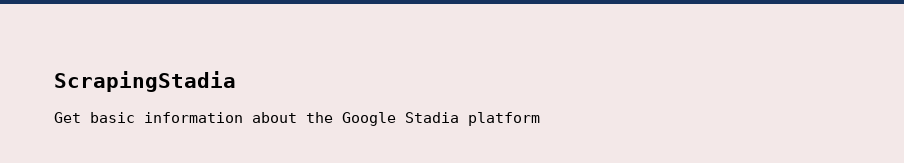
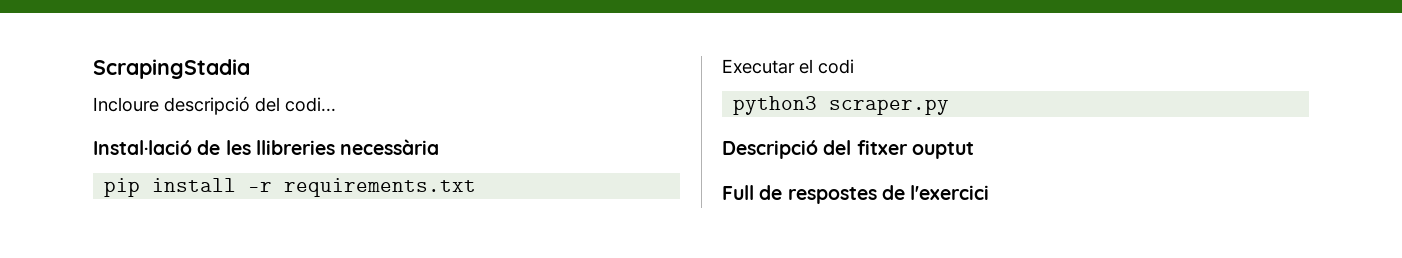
[54,112,540,126] Get basic information about the Google Stadia platform -> [93,96,336,115] [93,139,440,155] [104,178,477,197] [722,59,854,74] [733,96,950,115] [722,140,974,159] [722,185,990,204] Incloure descripció del codi... // Instal·lació de les llibreries necessària // pip install -r requirements.txt // Executar el codi // python3 scraper.py // Descripció del fitxer ouptut // Full de respostes de l'exercici

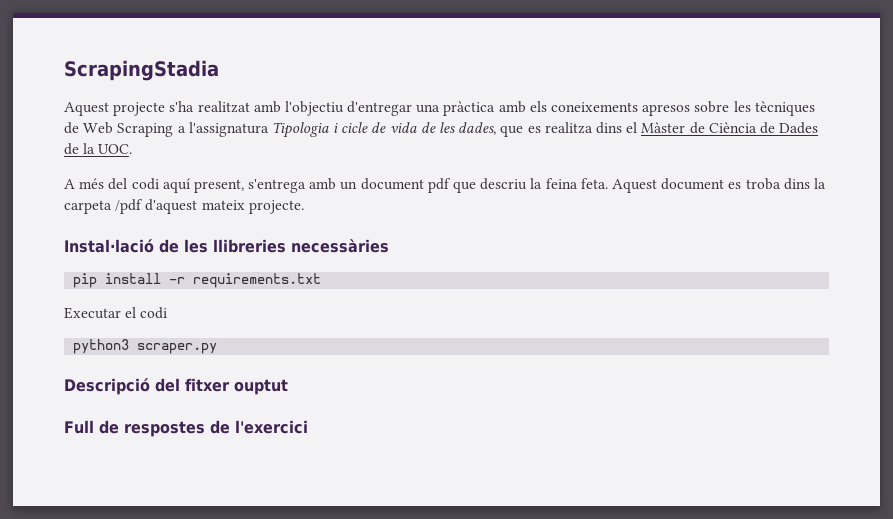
[93,96,336,115] Incloure descripció del codi... -> [64,101,815,116] [64,122,819,138] [64,143,133,155] [64,178,826,193] [64,199,304,214] Aquest projecte s'ha realitzat amb l'objectiu d'entregar una pràctica amb els coneixements apresos sobre les tècniques de Web Scraping a l'assignatura Tipologia i cicle de vida de les dades, que es realitza dins el Màster de Ciència de Dades de la UOC. // A més del codi aquí present, s'entrega amb un document pdf que descriu la feina feta. Aquest document es troba dins la carpeta /pdf d'aquest mateix projecte.
[340,139,440,155] necessària -> [291,239,389,253] necessàries

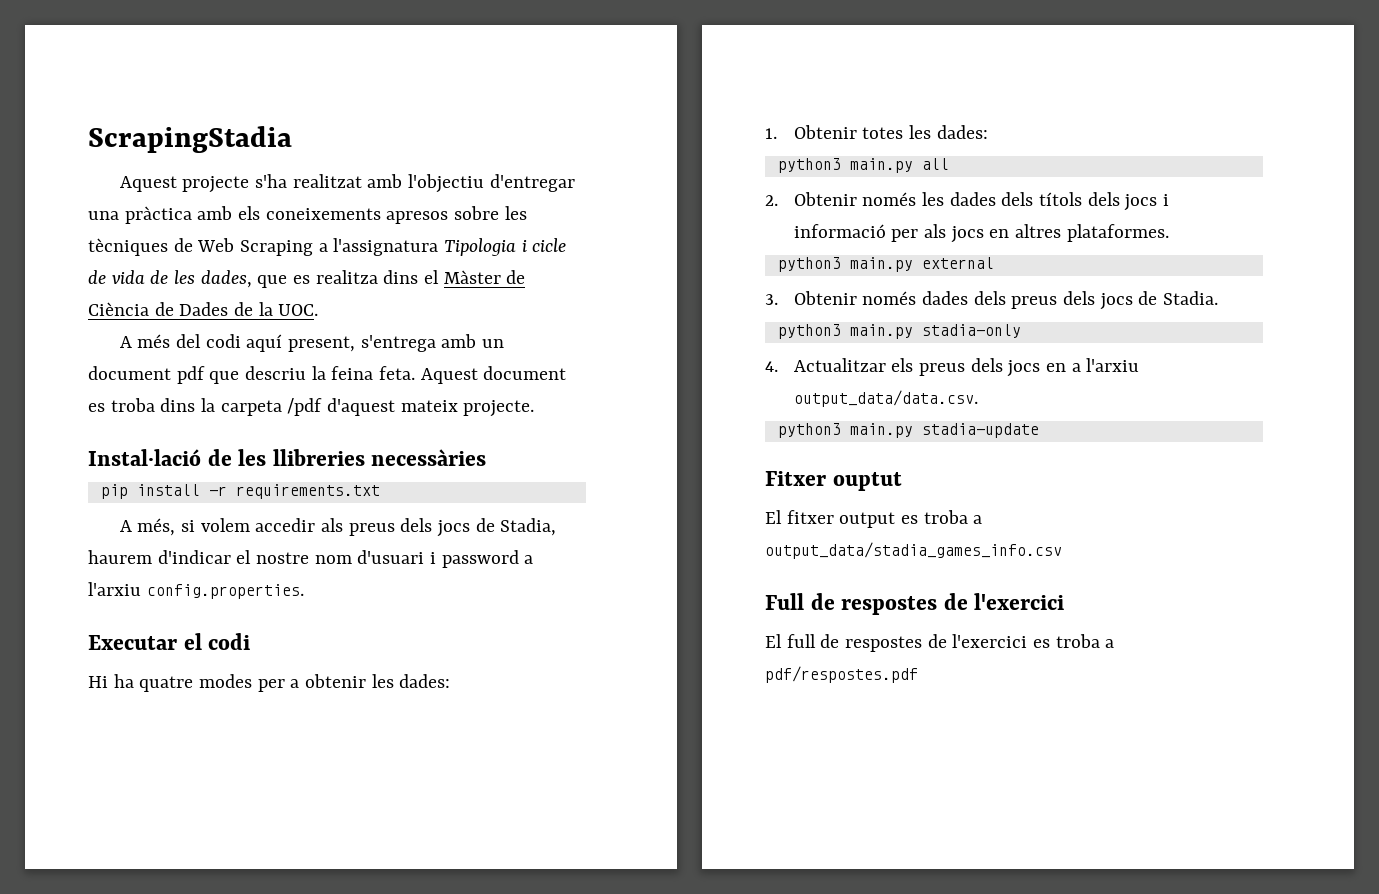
[64,307,168,319] [73,339,218,354] [64,378,288,395] Executar el codi // python3 scraper.py // Descripció del fitxer ouptut -> [119,518,557,537] [88,550,534,568] [88,582,304,599] [88,633,251,650] [88,674,451,692] [765,125,988,139] [777,158,949,173] [765,192,1170,211] [793,224,1169,243] [777,257,994,272] [765,291,1219,310] [777,324,1021,339] [765,358,1140,377] [793,390,978,407] [777,423,1039,438] [765,471,902,491] [765,510,983,528] [765,542,1062,559] A més, si volem accedir als preus dels jocs de Stadia, haurem d'indicar el nostre nom d'usuari i password a l'arxiu config.properties. // Executar el codi // Hi ha quatre modes per a obtenir les dades: // 1. Obtenir totes les dades: // python3 main.py all // 2. Obtenir només les dades dels títols dels jocs i informació per als jocs en altres plataformes. // python3 main.py external // 3. Obtenir només dades dels preus dels jocs de Stadia. // python3 main.py stadia-only // 4. Actualitzar els preus dels jocs en a l'arxiu output_data/data.csv. // python3 main.py stadia-update // Fitxer ouptut // El fitxer output es troba a output_data/stadia_games_info.csv
(308, 427) none -> [765,634,1115,652] [765,666,918,683] // El full de respostes de l'exercici es troba a pdf/respostes.pdf

